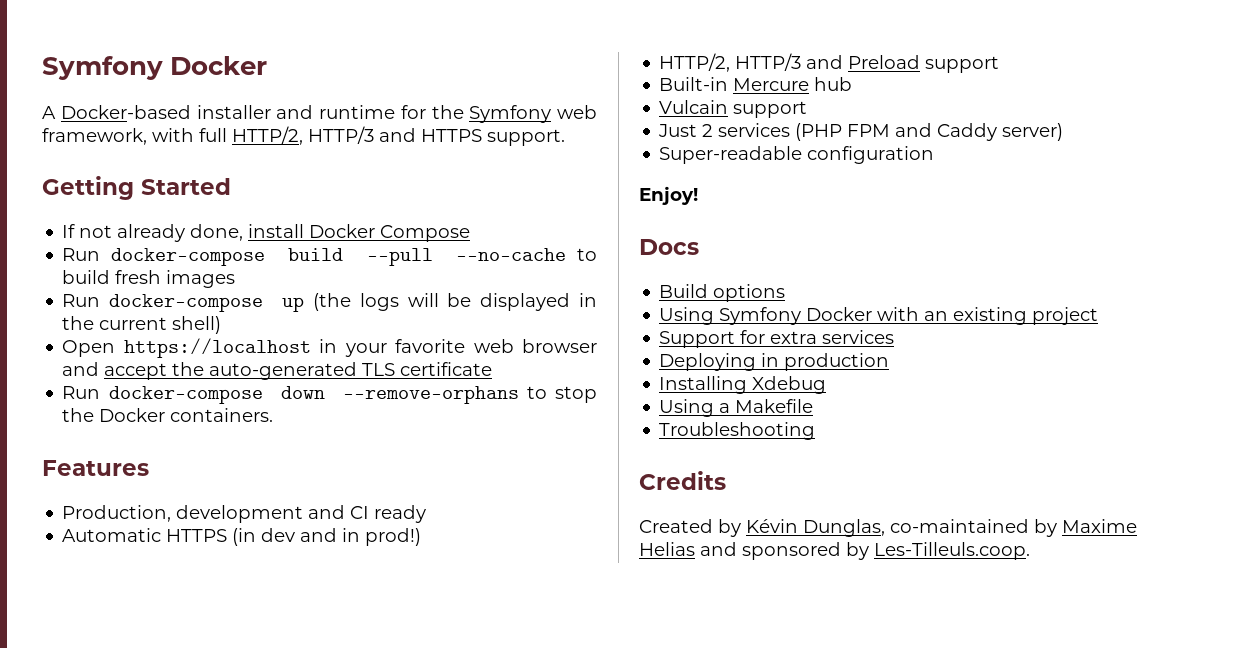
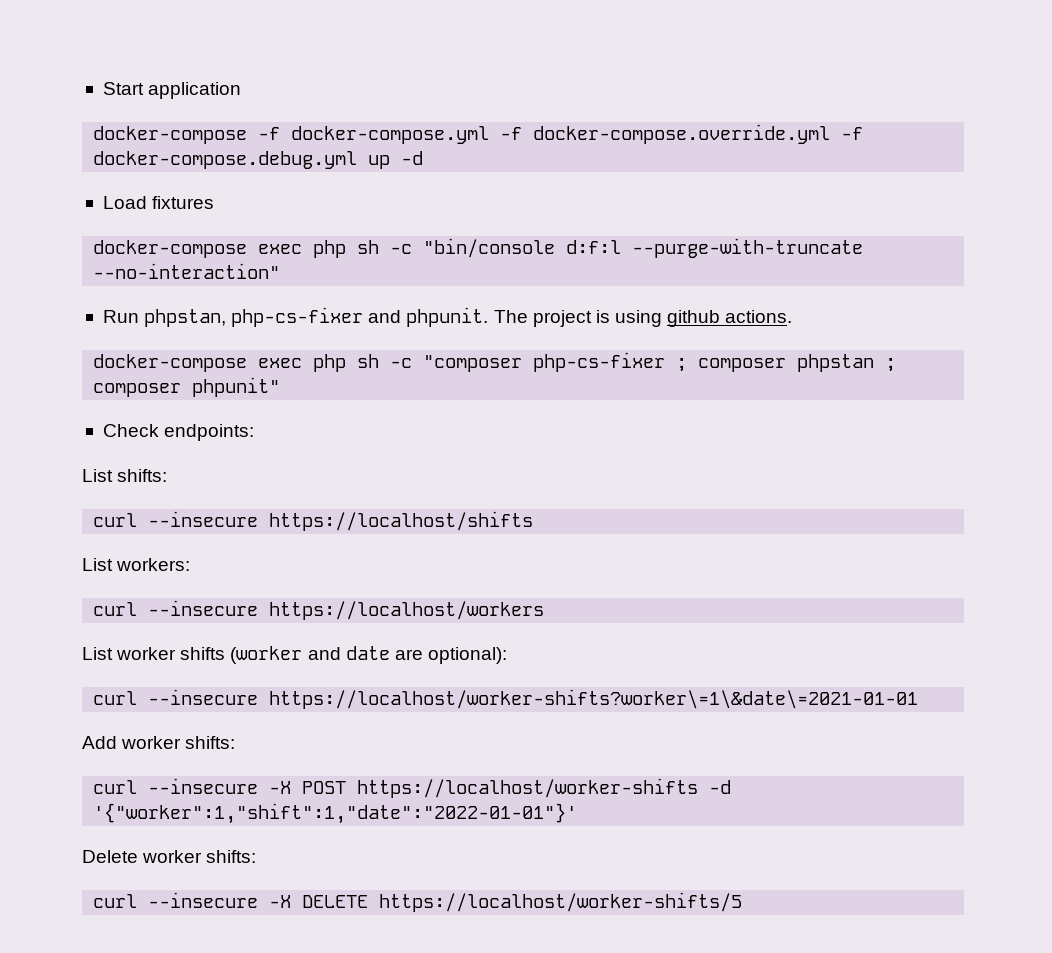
[42,56,268,80] [42,105,597,123] [42,126,565,146] [42,176,231,200] [62,224,471,242] [62,248,597,266] [62,270,236,288] [62,293,597,312] [62,316,222,334] [62,338,597,358] [62,362,493,380] [62,386,597,404] [62,408,274,422] [42,460,149,476] [62,505,427,523] [62,528,422,546] [659,53,1000,73] [659,77,853,91] [659,100,808,118] [658,123,1064,141] [659,146,935,164] [639,186,698,205] [639,239,699,255] [659,284,786,302] [659,307,1099,325] [659,330,895,348] [659,353,890,371] [659,376,827,394] [659,399,814,417] [659,422,816,440] [639,471,726,490] [639,519,1137,537] [639,542,1030,560] Symfony Docker // A Docker-based installer and runtime for the Symfony web framework, with full HTTP/2, HTTP/3 and HTTPS support. // Getting Started // If not already done, install Docker Compose // Run docker-compose build --pull --no-cache to build fresh images // Run docker-compose up (the logs will be displayed in the current shell) // Open https://localhost in your favorite web browser and accept the auto-generated TLS certificate // Run docker-compose down --remove-orphans to stop the Docker containers. // Features // Production, development and CI ready // Automatic HTTPS (in dev and in prod!) // HTTP/2, HTTP/3 and Preload support // Built-in Mercure hub // Vulcain support // Just 2 services (PHP FPM and Caddy server) // Super-readable configuration // Enjoy! // Docs // Build options // Using Symfony Docker with an existing project // Support for extra services // Deploying in production // Installing Xdebug // Using a Makefile // Troubleshooting // Credits // Created by Kévin Dunglas, co-maintained by Maxime Helias and sponsored by Les-Tilleuls.coop. -> [102,82,242,99] [93,124,864,144] [93,151,424,169] [102,196,215,209] [93,238,864,258] [93,263,281,279] [102,307,793,327] [93,352,897,372] [93,377,281,397] [102,424,255,441] [82,469,168,482] [93,511,534,531] [82,558,191,571] [93,600,545,620] [82,646,507,664] [93,689,919,709] [82,736,236,749] [93,778,732,798] [93,803,578,824] [82,850,257,863] [93,892,743,912] Start application // docker-compose -f docker-compose.yml -f docker-compose.override.yml -f docker-compose.debug.yml up -d // Load fixtures // docker-compose exec php sh -c "bin/console d:f:l --purge-with-truncate --no-interaction" // Run phpstan, php-cs-fixer and phpunit. The project is using github actions. // docker-compose exec php sh -c "composer php-cs-fixer ; composer phpstan ; composer phpunit" // Check endpoints: // List shifts: // curl --insecure https://localhost/shifts // List workers: // curl --insecure https://localhost/workers // List worker shifts (worker and date are optional): // curl --insecure https://localhost/worker-shifts?worker\=1\&date\=2021-01-01 // Add worker shifts: // curl --insecure -X POST https://localhost/worker-shifts -d '{"worker":1,"shift":1,"date":"2022-01-01"}' // Delete worker shifts: // curl --insecure -X DELETE https://localhost/worker-shifts/5

